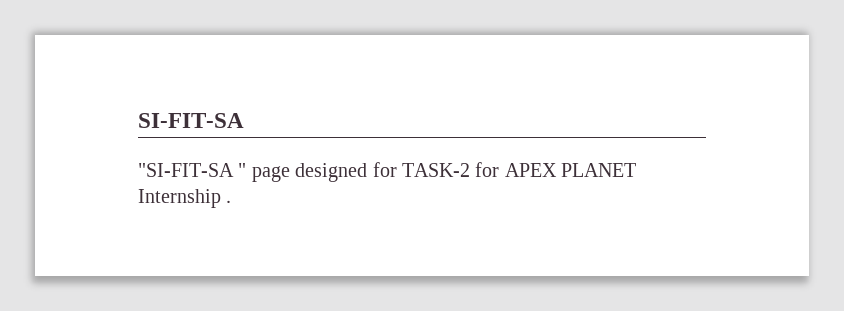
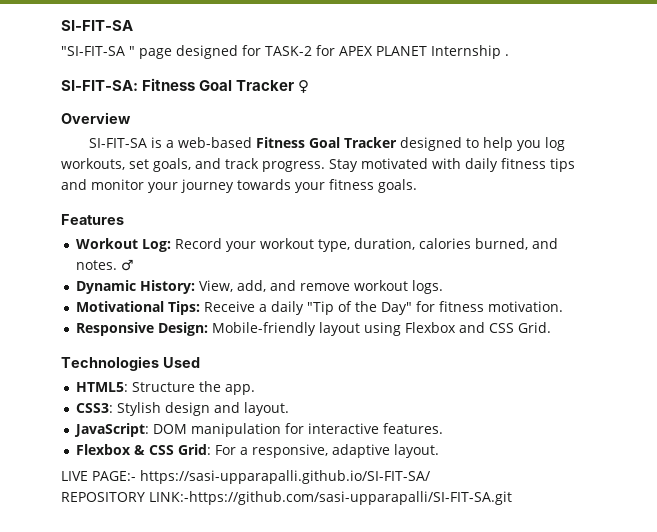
(232, 201) none -> [61,78,310,93] [61,112,131,124] [88,137,565,151] [61,158,575,172] [61,179,417,193] [61,214,124,225] [75,238,558,252] [75,259,134,271] [75,280,443,294] [75,301,563,315] [75,322,551,336] [61,356,200,371] [75,381,255,395] [75,402,289,416] [73,423,443,437] [75,444,439,458] [61,470,430,484] [61,491,512,505] // SI-FIT-SA: Fitness Goal Tracker ♀ // Overview // SI-FIT-SA is a web-based Fitness Goal Tracker designed to help you log workouts, set goals, and track progress. Stay motivated with daily fitness tips and monitor your journey towards your fitness goals. // Features // Workout Log: Record your workout type, duration, calories burned, and notes. ♂ // Dynamic History: View, add, and remove workout logs. // Motivational Tips: Receive a daily "Tip of the Day" for fitness motivation. // Responsive Design: Mobile-friendly layout using Flexbox and CSS Grid. // Technologies Used // HTML5: Structure the app. // CSS3: Stylish design and layout. // JavaScript: DOM manipulation for interactive features. // Flexbox & CSS Grid: For a responsive, adaptive layout. // LIVE PAGE:- https://sasi-upparapalli.github.io/SI-FIT-SA/ // REPOSITORY LINK:-https://github.com/sasi-upparapalli/SI-FIT-SA.git

